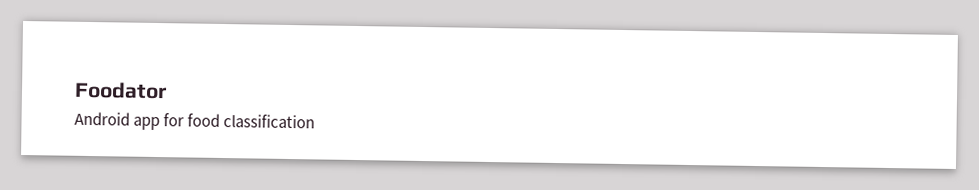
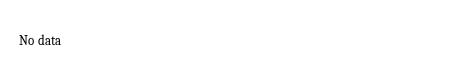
[74,81,167,100] [74,111,316,131] Foodator // Android app for food classification -> [19,34,61,45] No data

